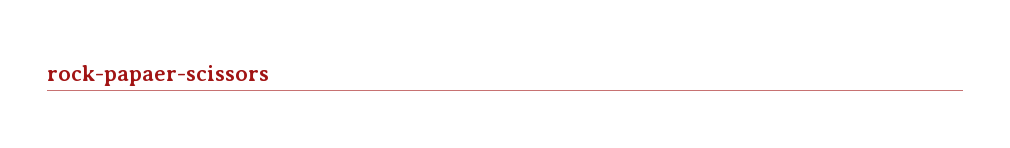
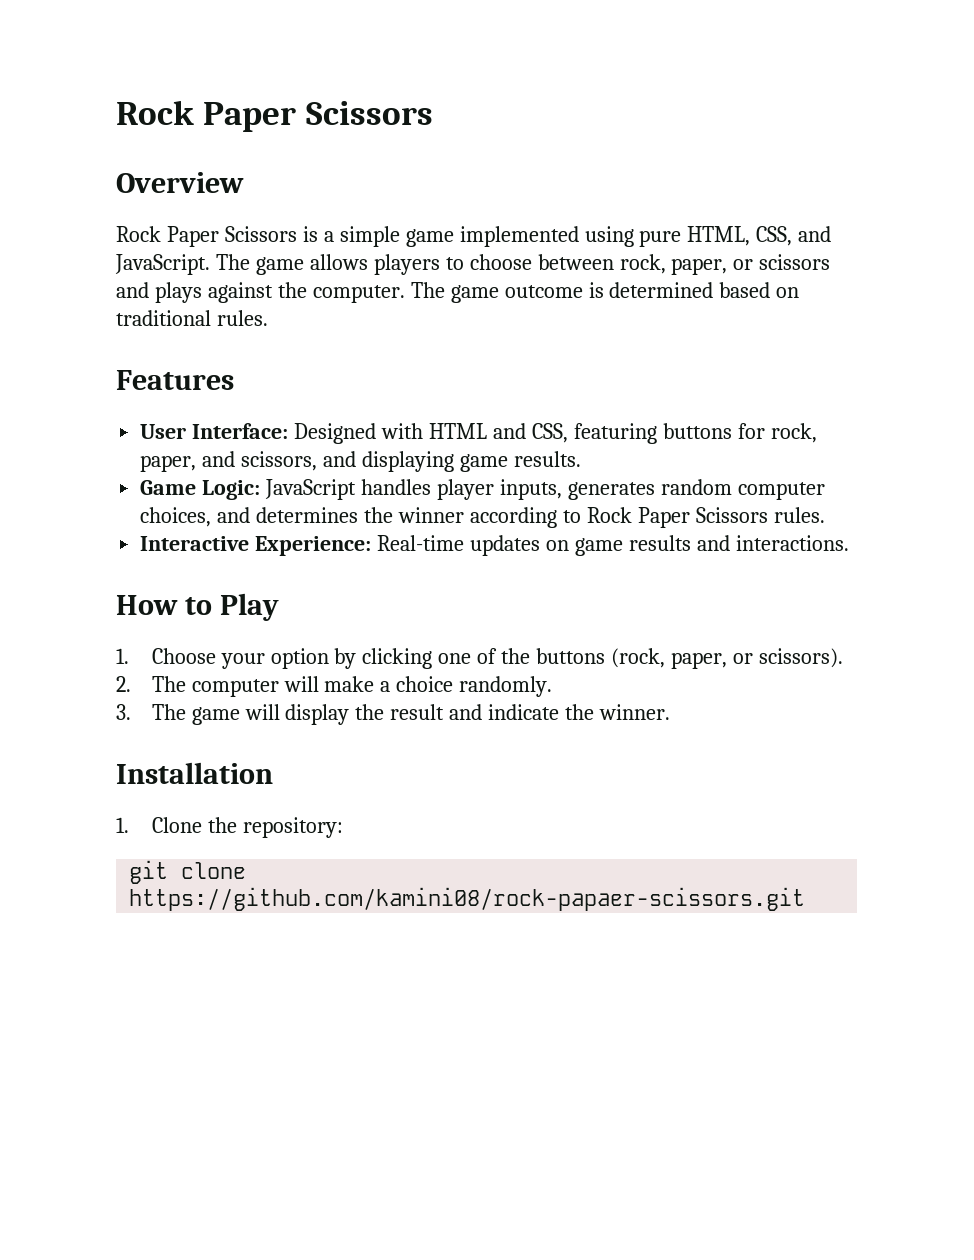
[47,65,269,86] rock-papaer-scissors -> [116,100,433,132] [116,172,244,193] [116,226,832,247] [115,254,831,275] [116,282,800,303] [116,310,268,326] [116,370,234,390] [140,423,817,444] [140,451,581,472] [140,479,825,500] [140,507,825,528] [140,535,849,556] [116,593,279,621] [116,648,843,669] [116,676,553,697] [116,704,671,725] [116,762,273,784] [116,817,343,838] [129,860,247,884] [129,887,806,911] Rock Paper Scissors // Overview // Rock Paper Scissors is a simple game implemented using pure HTML, CSS, and JavaScript. The game allows players to choose between rock, paper, or scissors and plays against the computer. The game outcome is determined based on traditional rules. // Features // User Interface: Designed with HTML and CSS, featuring buttons for rock, paper, and scissors, and displaying game results. // Game Logic: JavaScript handles player inputs, generates random computer choices, and determines the winner according to Rock Paper Scissors rules. // Interactive Experience: Real-time updates on game results and interactions. // How to Play // 1. Choose your option by clicking one of the buttons (rock, paper, or scissors). // 2. The computer will make a choice randomly. // 3. The game will display the result and indicate the winner. // Installation // 1. Clone the repository: // git clone https://github.com/kamini08/rock-papaer-scissors.git

